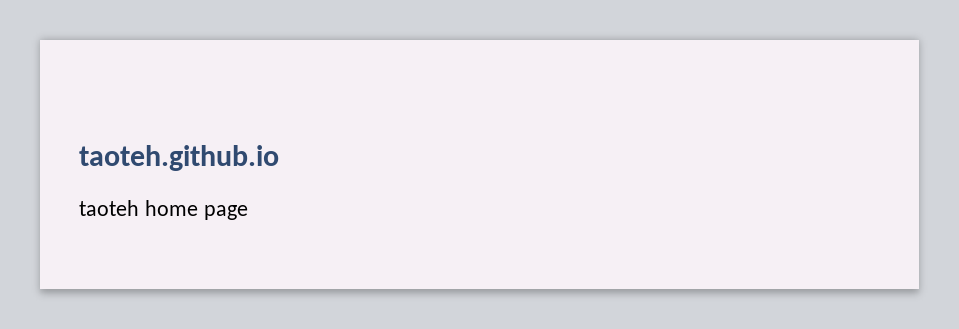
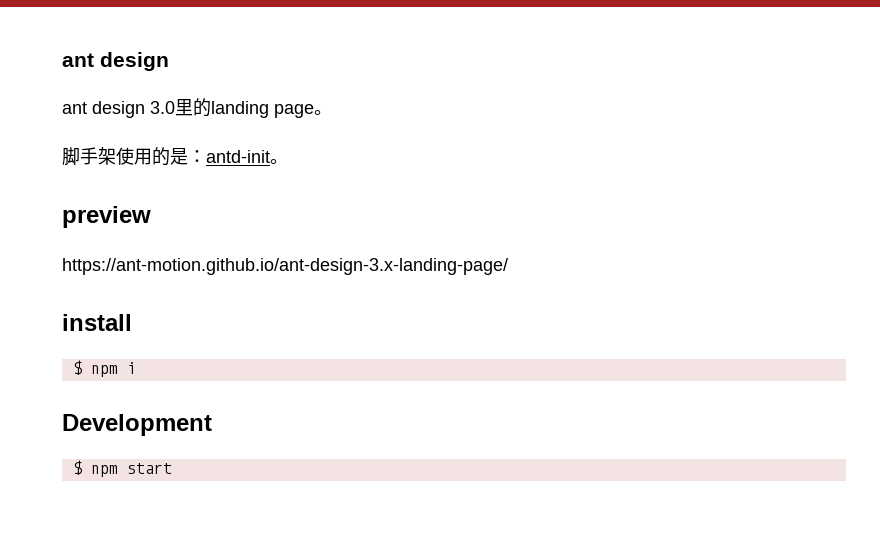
[79,145,279,171] [79,200,248,220] taoteh.github.io // taoteh home page -> [62,52,169,71] [62,98,332,118] [62,147,288,166] [62,206,151,228] [62,258,508,275] [62,314,132,331] [72,360,136,377] [62,414,212,436] [72,460,172,477] ant design // ant design 3.0里的landing page。 // 脚手架使用的是：antd-init。 // preview // https://ant-motion.github.io/ant-design-3.x-landing-page/ // install // $ npm i // Development // $ npm start

